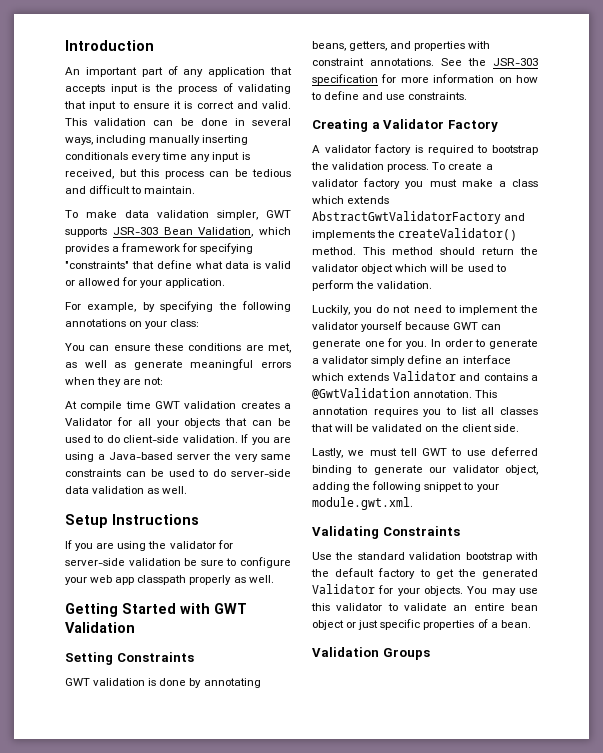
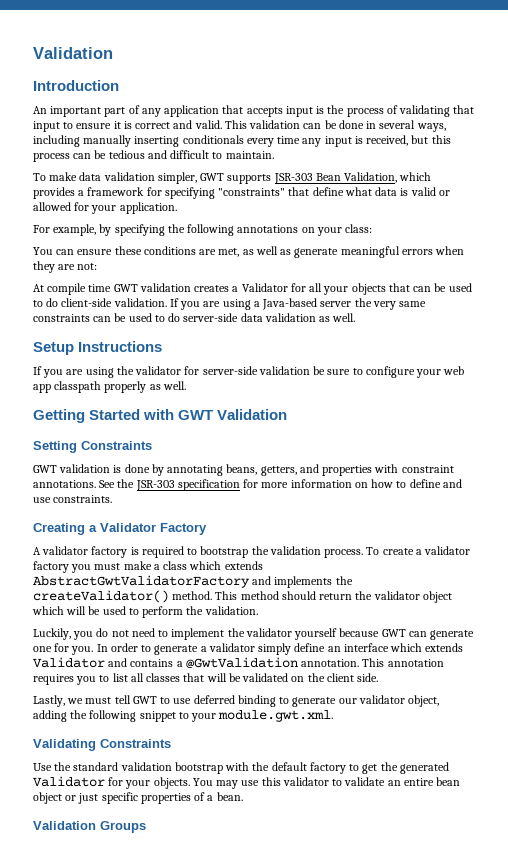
(65, 45) none -> [33,47,113,59] Validation //

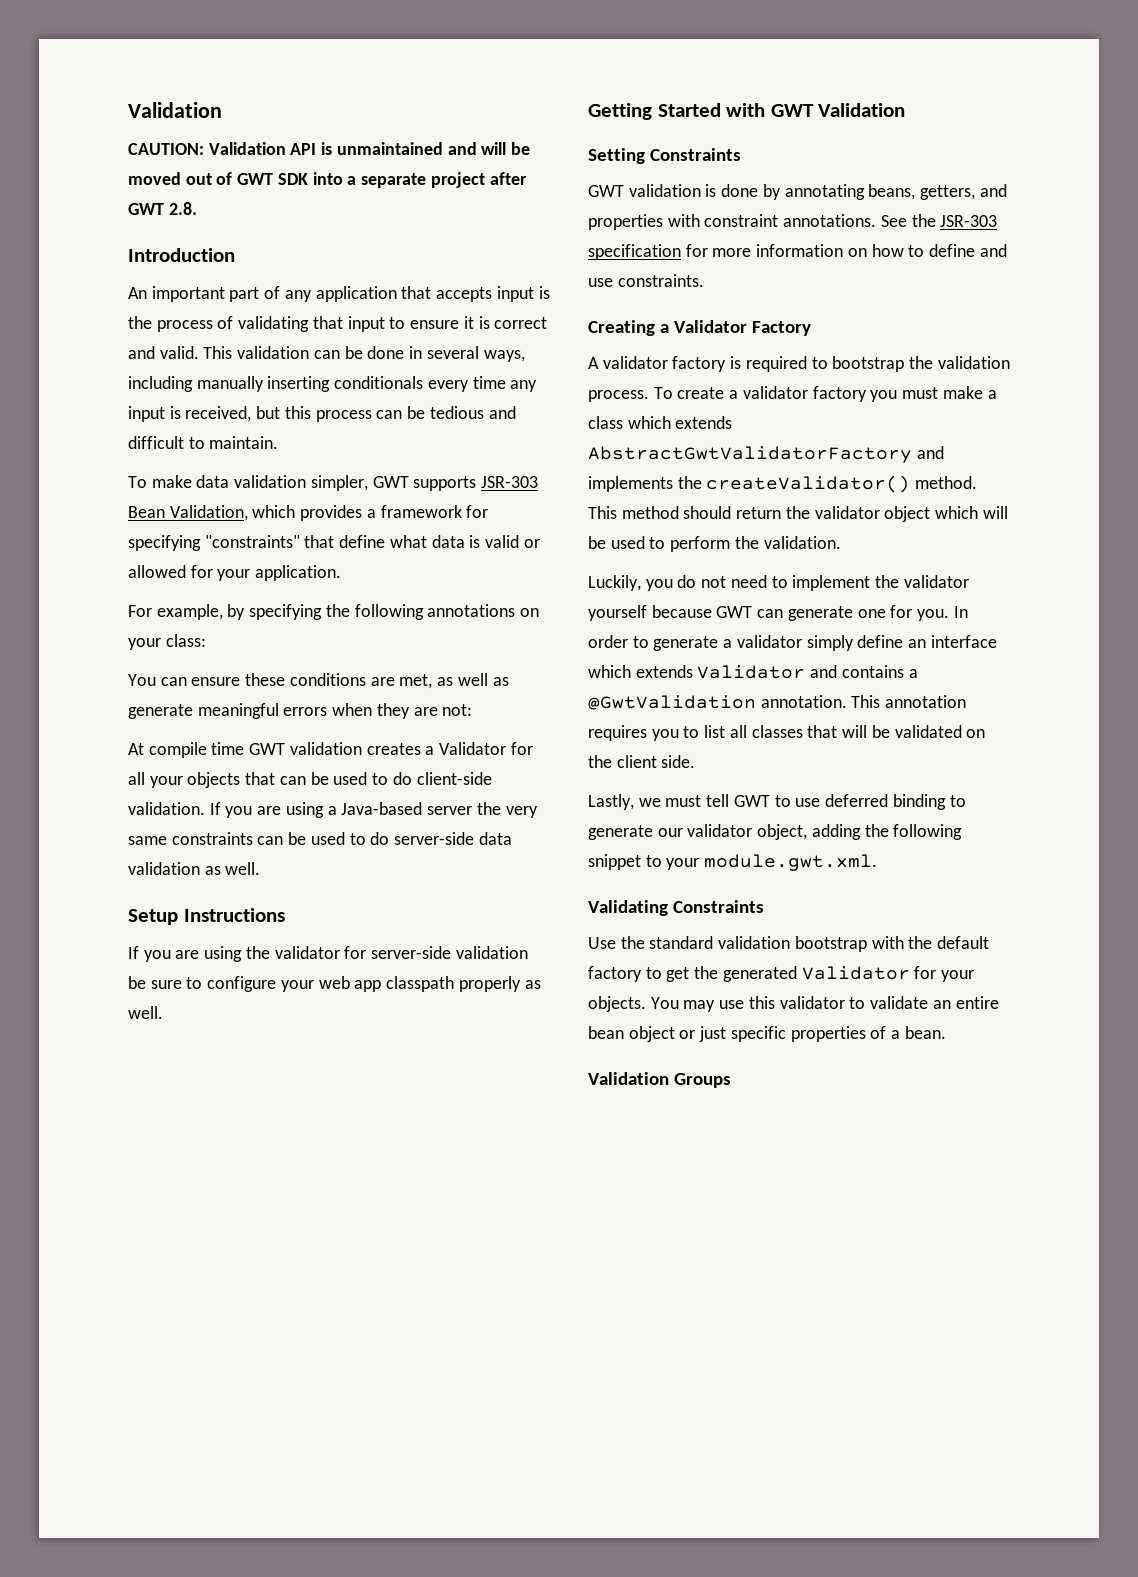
[33,47,113,59] Validation -> [128,102,222,118] [128,142,531,155] [128,172,527,188] [128,202,197,215] Validation // CAUTION: Validation API is unmaintained and will be moved out of GWT SDK into a separate project after GWT 2.8.

